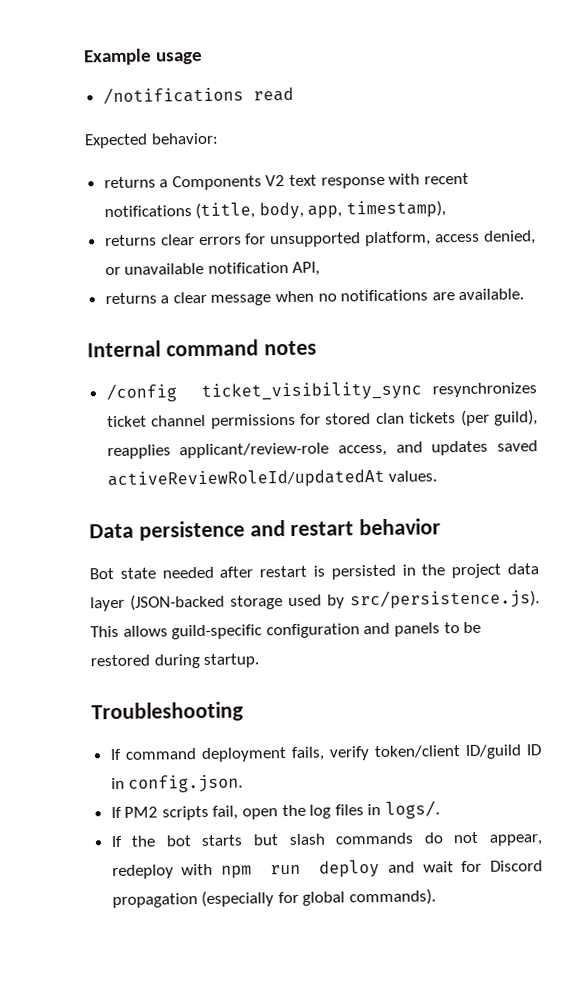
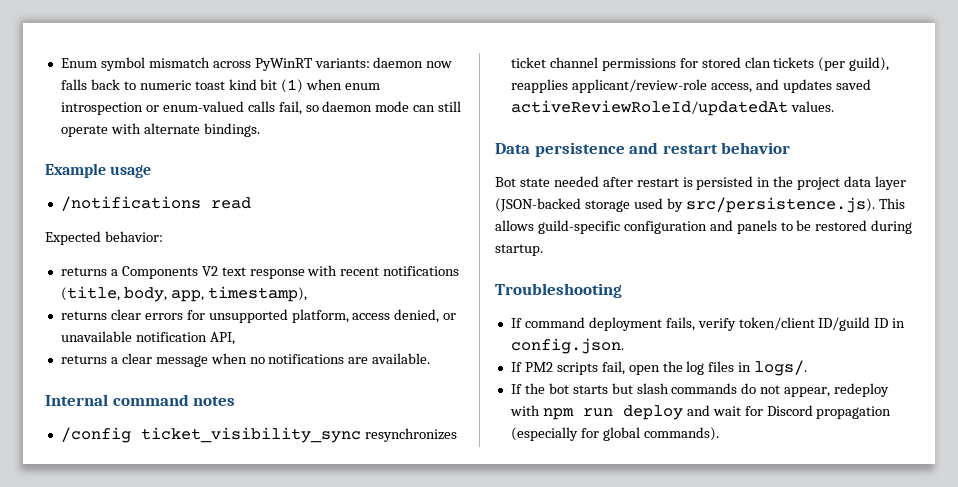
(83, 57) none -> [60,57,453,71] [60,79,381,93] [60,101,462,115] [60,123,260,137] Enum symbol mismatch across PyWinRT variants: daemon now falls back to numeric toast kind bit (1) when enum introspection or enum-valued calls fail, so daemon mode can still operate with alternate bindings. //

